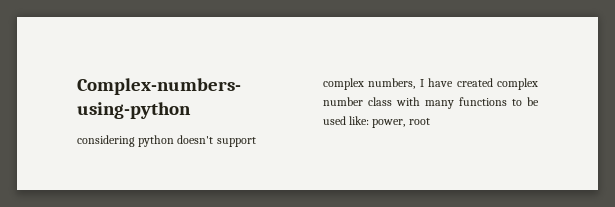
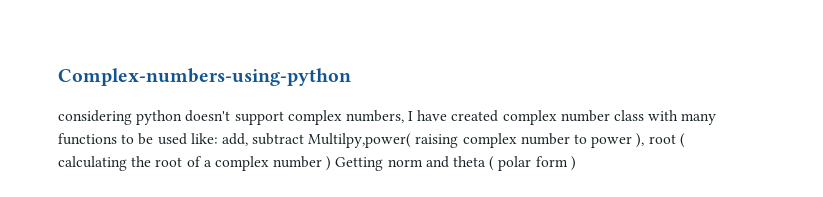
[372,118,430,128] power, root -> [221,133,685,148] [58,156,576,171] add, subtract Multilpy,power( raising complex number to power ), root ( calculating the root of a complex number ) Getting norm and theta ( polar form )

